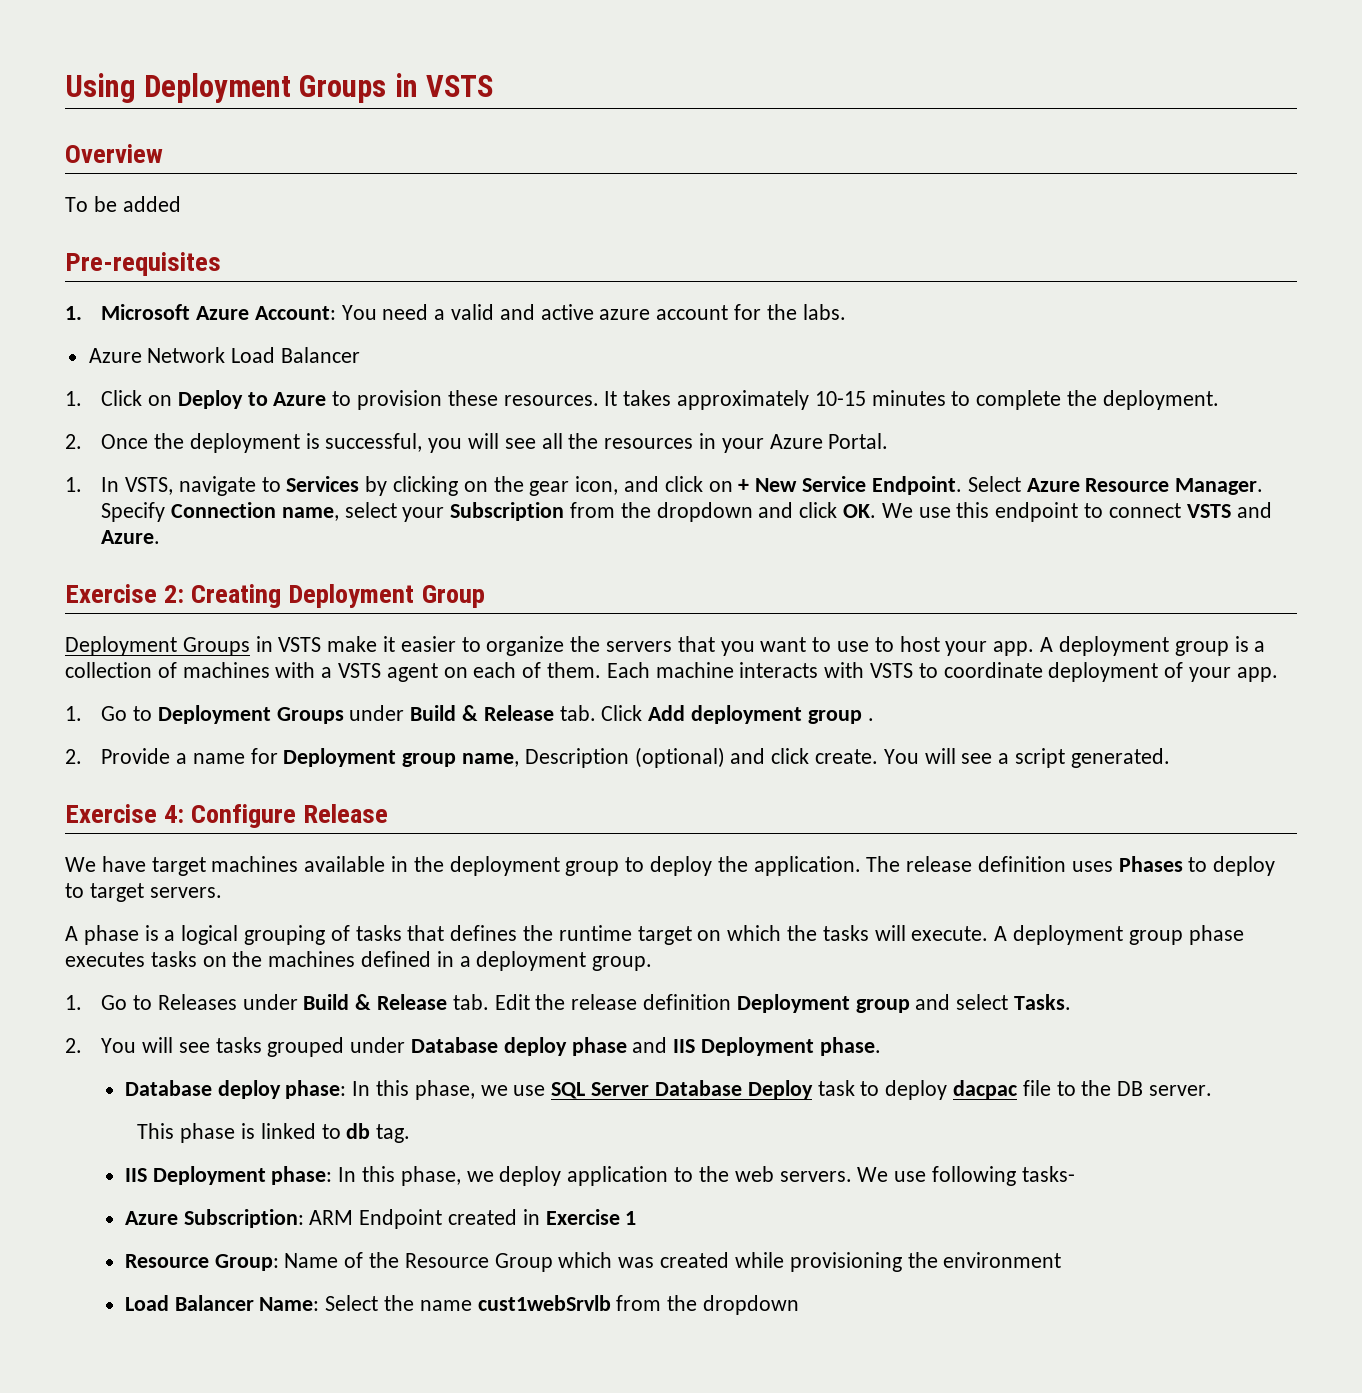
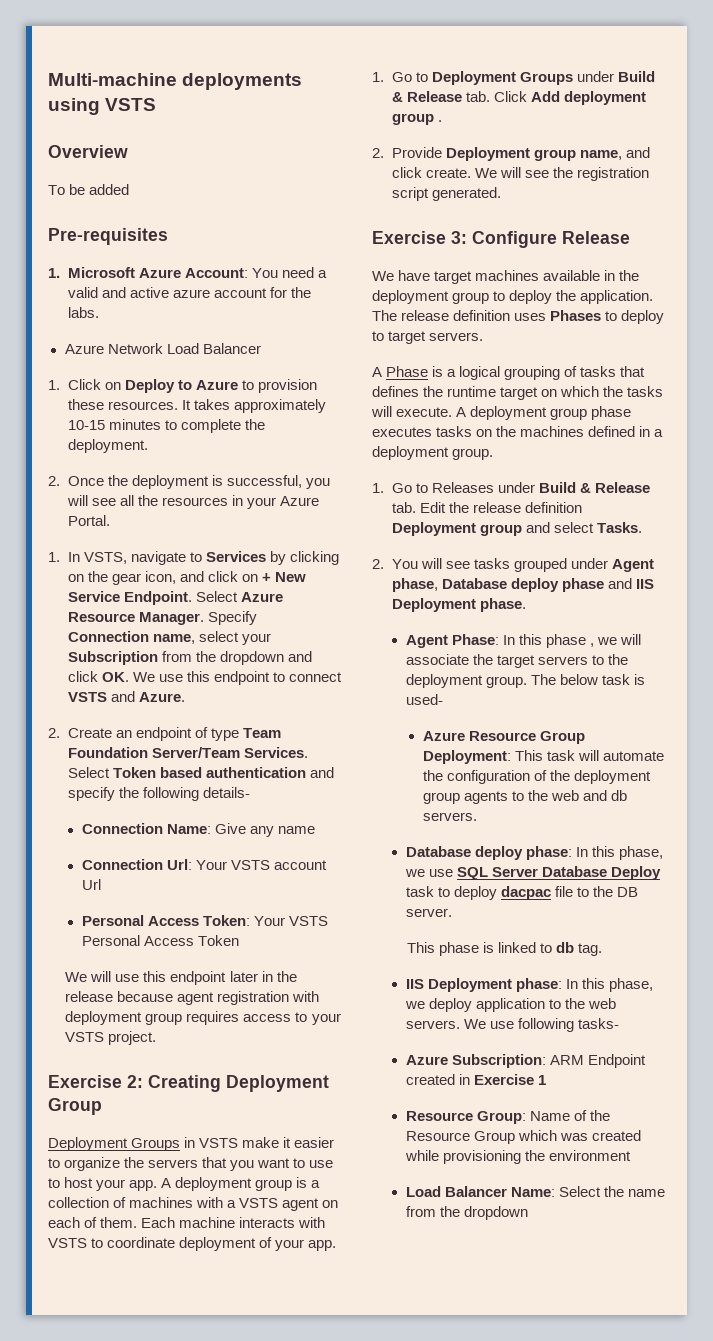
[65,73,418,103] Using Deployment Groups in -> [48,73,303,90] [48,98,100,115] Multi-machine deployments using
(161, 537) none -> [48,727,281,741] [67,747,308,758] [67,767,334,778] [67,787,250,801] [81,823,315,837] [81,859,327,870] [81,879,101,890] [81,915,328,926] [81,935,239,946] [65,971,297,985] [65,991,320,1005] [65,1011,341,1025] [65,1031,157,1045] // 2. Create an endpoint of type Team Foundation Server/Team Services. Select Token based authentication and specify the following details- // Connection Name: Give any name // Connection Url: Your VSTS account Url // Personal Access Token: Your VSTS Personal Access Token // We will use this endpoint later in the release because agent registration with deployment group requires access to your VSTS project.
[176,748,278,764] a name for -> (442, 152) none
[524,747,725,768] Description (optional) -> (622, 155) none
[883,748,1010,764] You will see a -> [474,167,649,181] We will see the registration
[164,805,185,823] 4: -> [451,231,467,244] 3:
[83,925,139,945] phase -> [386,366,429,377] Phase
(406, 1045) none -> [611,559,654,572] [391,578,438,592] Agent phase,
(881, 1046) none -> [405,634,642,648] [405,654,628,668] [405,674,645,688] [405,694,443,705] [422,731,586,744] [422,750,665,764] [422,770,652,784] [422,790,628,804] [422,812,477,821] // Agent Phase: In this phase , we will associate the target servers to the deployment group. The below task is used- // Azure Resource Group Deployment: This task will automate the configuration of the deployment group agents to the web and db servers.
[477,1295,611,1311] cust1webSrvlb -> (665, 1193) none

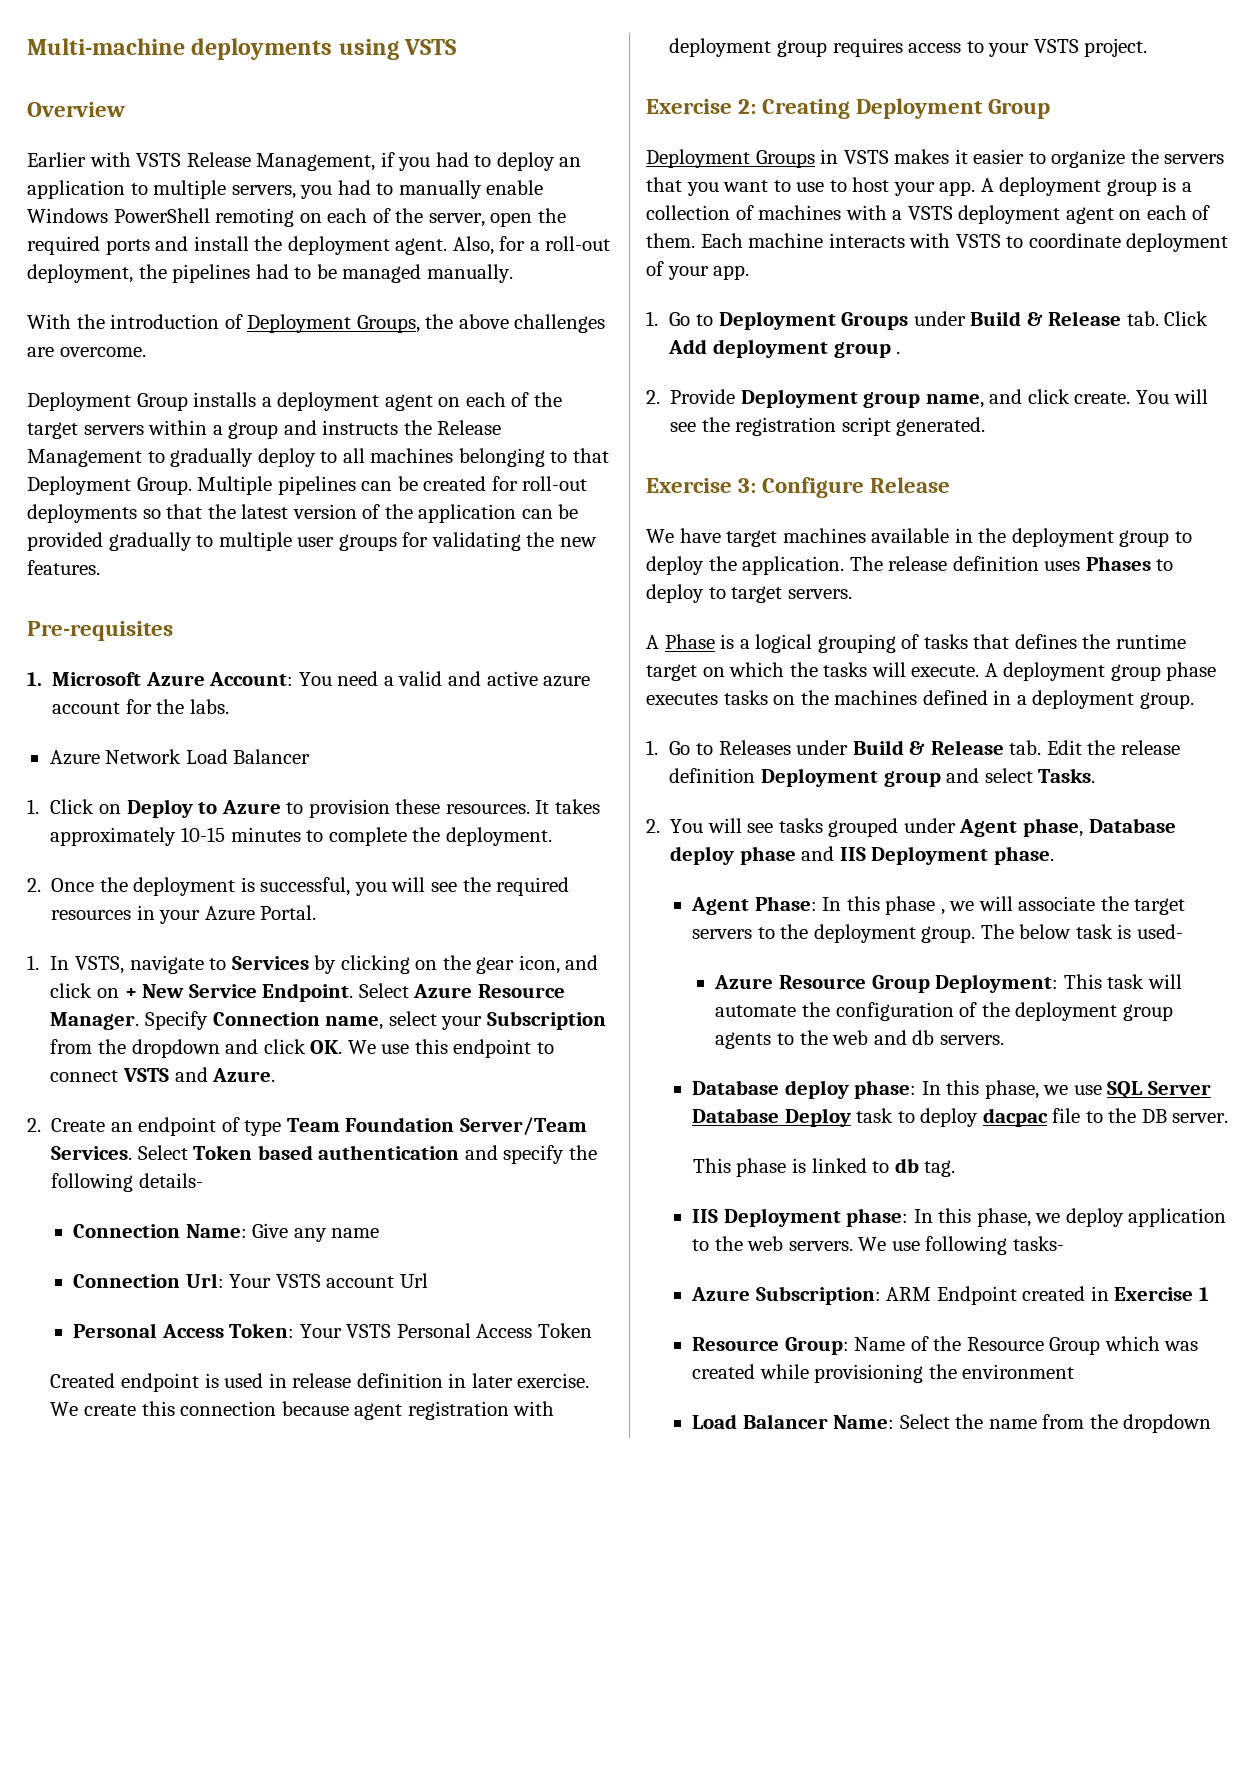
[48,184,130,195] To be added -> [27,152,582,171] [27,180,544,199] [27,208,566,227] [27,236,611,255] [27,264,513,283] [27,314,606,333] [27,347,146,357] [27,392,562,411] [27,420,502,439] [27,448,609,467] [27,476,588,495] [27,504,579,523] [27,532,597,551] [27,560,100,575] Earlier with VSTS Release Management, if you had to deploy an application to multiple servers, you had to manually enable Windows PowerShell remoting on each of the server, open the required ports and install the deployment agent. Also, for a roll-out deployment, the pipelines had to be managed manually. // With the introduction of Deployment Groups, the above challenges are overcome. // Deployment Group installs a deployment agent on each of the target servers within a group and instructs the Release Management to gradually deploy to all machines belonging to that Deployment Group. Multiple pipelines can be created for roll-out deployments so that the latest version of the application can be provided gradually to multiple user groups for validating the new features.
[119,495,158,506] all the -> [462,877,570,896] the required
[65,971,297,985] [65,991,114,1002] We will use this endpoint later in the release -> [50,1373,590,1392] [50,1401,277,1416] Created endpoint is used in release definition in later exercise. We create this connection
[242,1137,280,1148] make -> [894,149,950,164] makes
(279, 1203) none -> [958,205,1061,224] deployment
[474,168,497,178] We -> [1135,390,1169,404] You

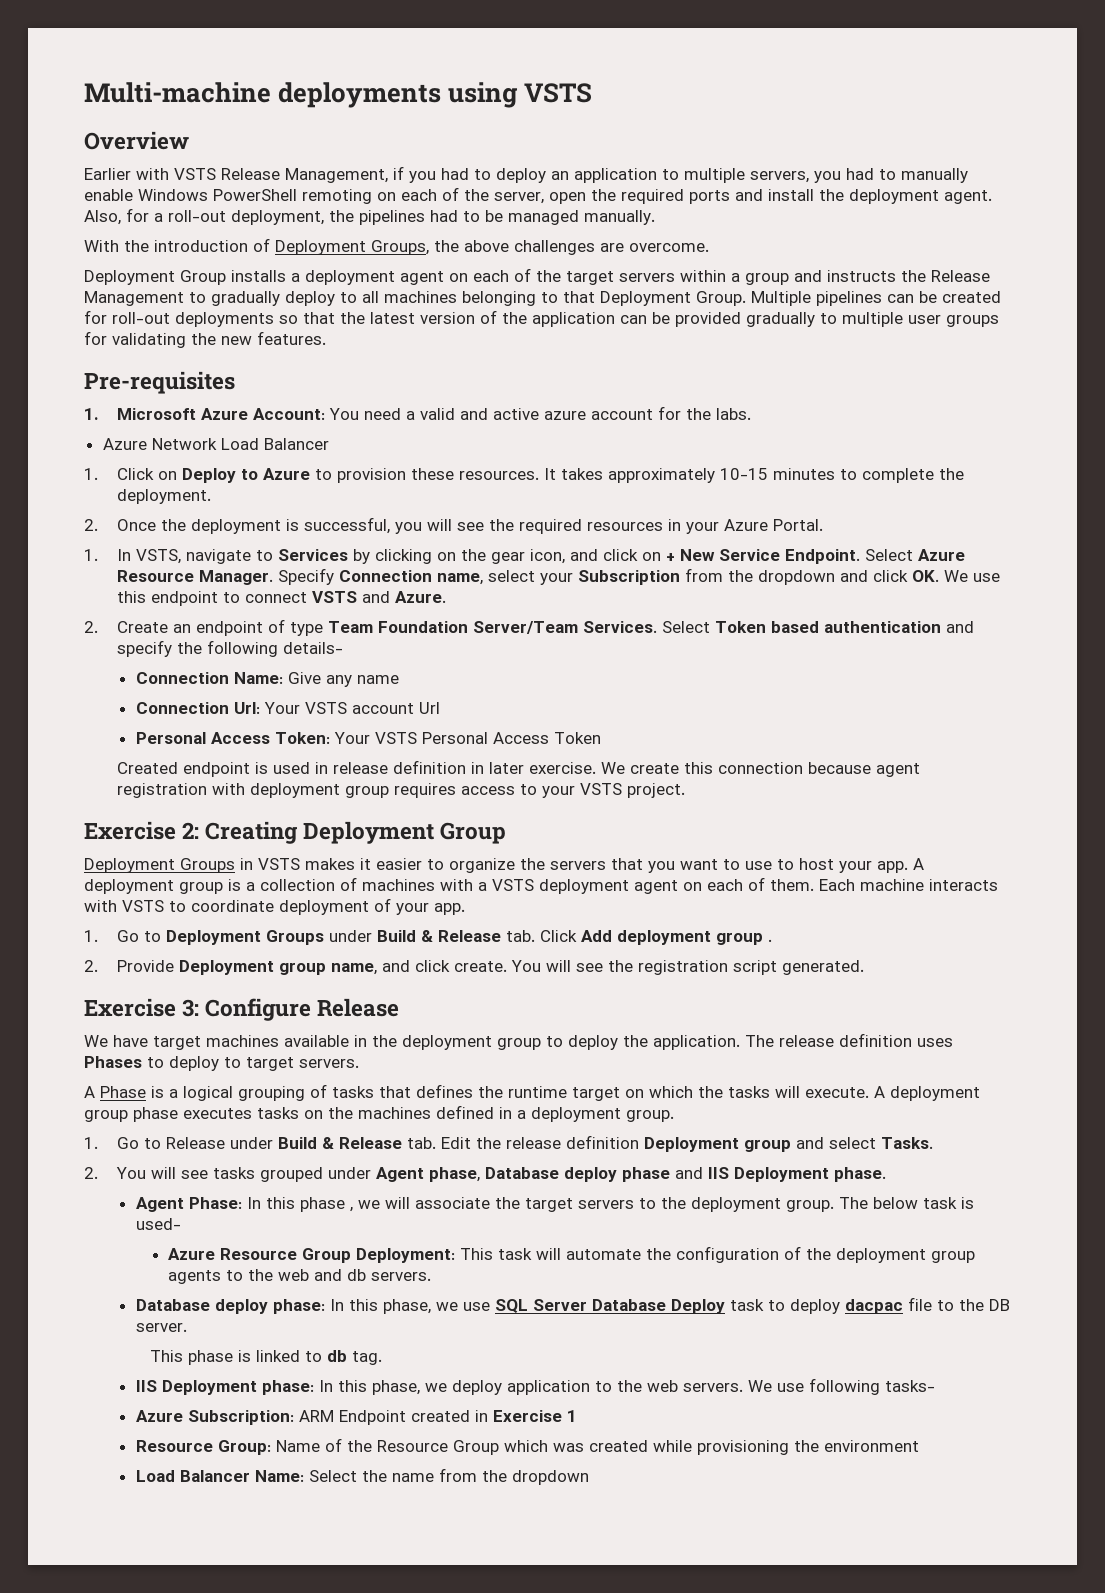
[718,740,791,755] Releases -> [165,1137,225,1149] Release

